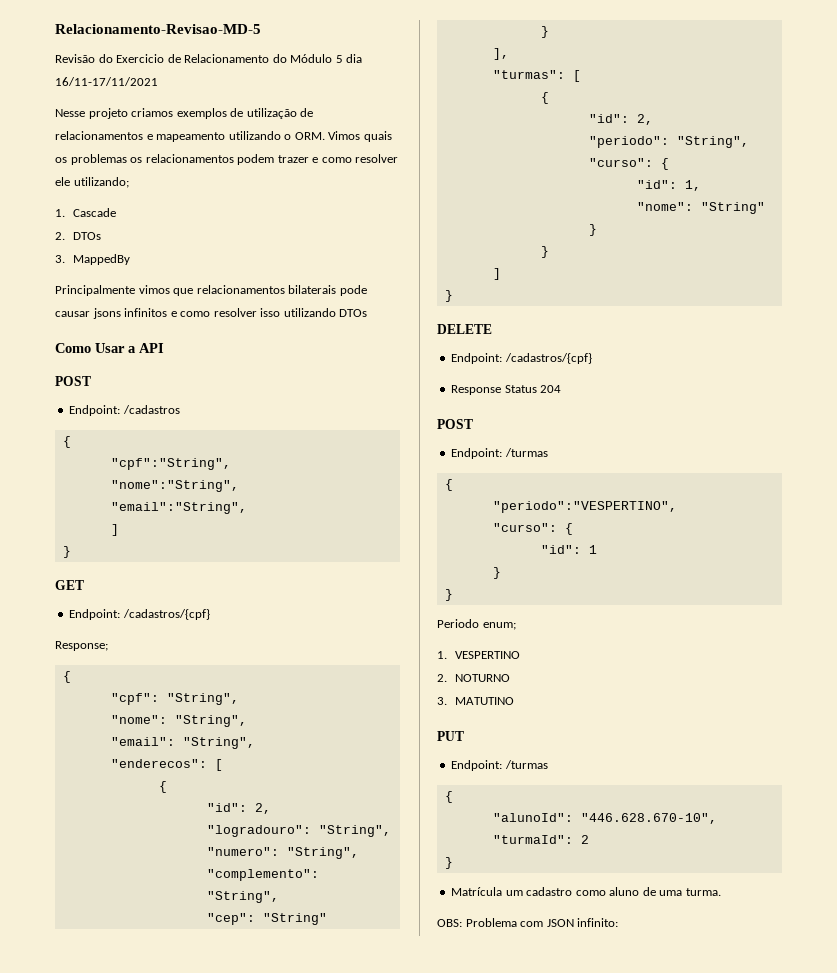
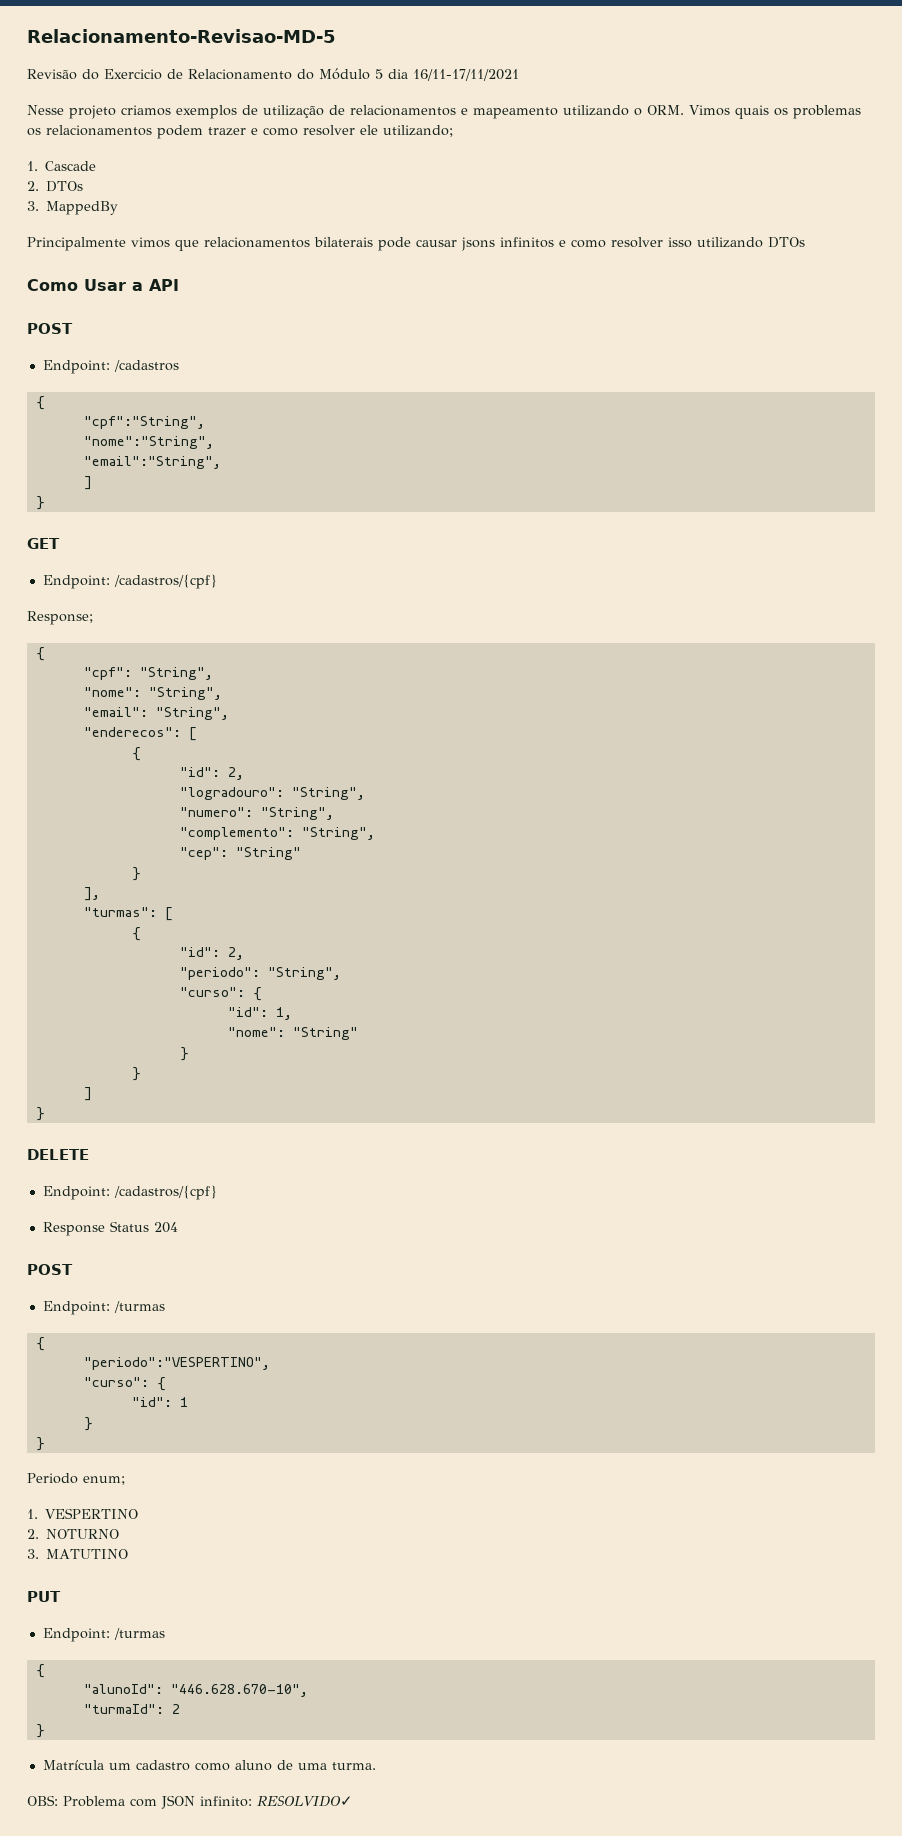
(619, 922) none -> [257,1796,353,1807] RESOLVIDO✓

